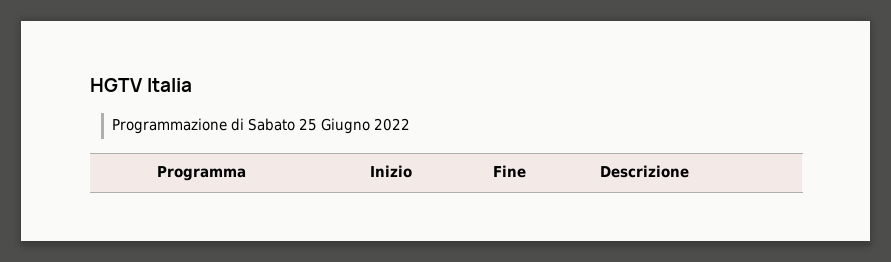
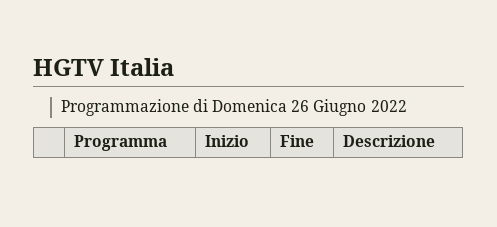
[247,118,318,131] Sabato 25 -> [211,99,310,112] Domenica 26

